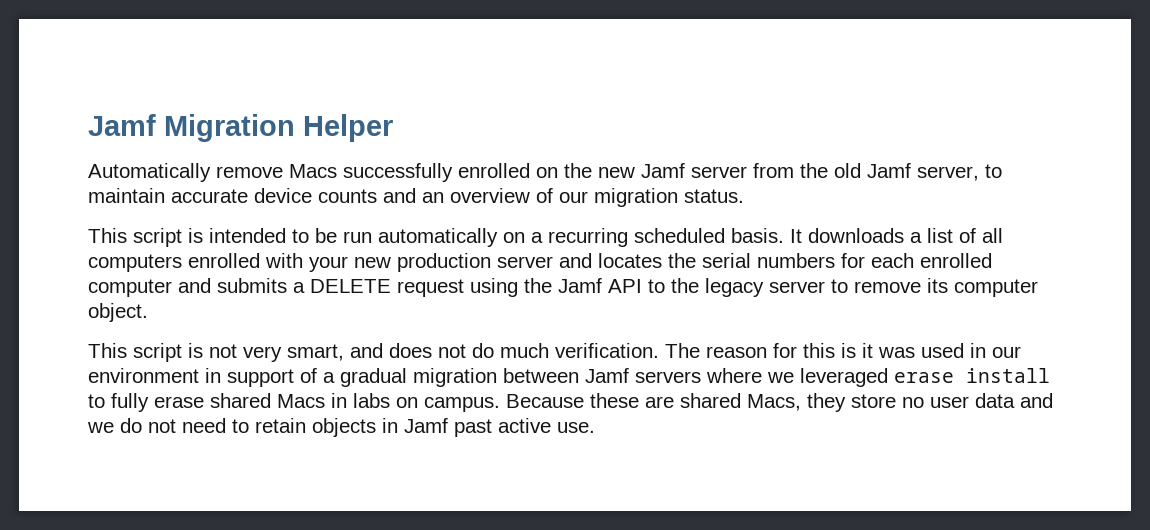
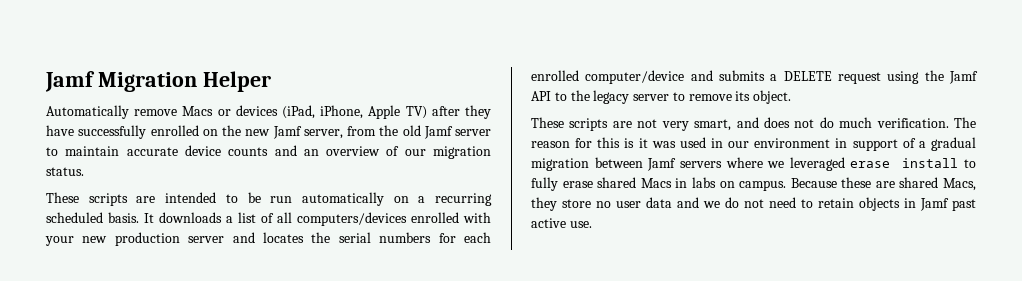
(337, 171) none -> [217,105,491,119] [46,125,74,136] or devices (iPad, iPhone, Apple TV) after they have
[691,166,747,178] server -> [303,129,343,139] server,
[917,166,979,181] server, -> [455,129,491,136] server
[88,228,203,247] This script is -> [46,192,156,206] These scripts are
[88,254,182,272] computers -> [297,212,407,226] computers/devices
[88,279,172,297] computer -> [585,70,685,84] computer/device
[954,279,1038,297] computer -> (751, 96) none
[88,343,203,362] This script is -> [531,117,632,131] These scripts are

